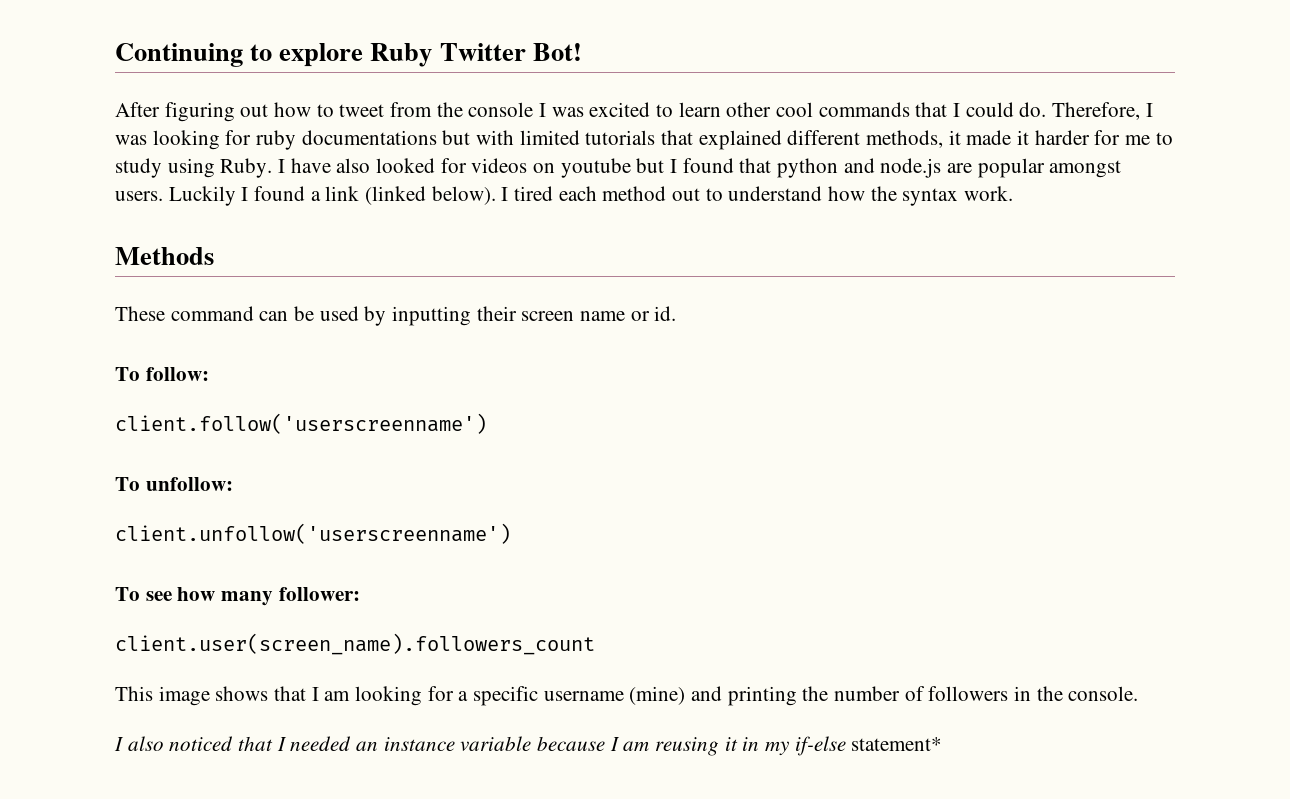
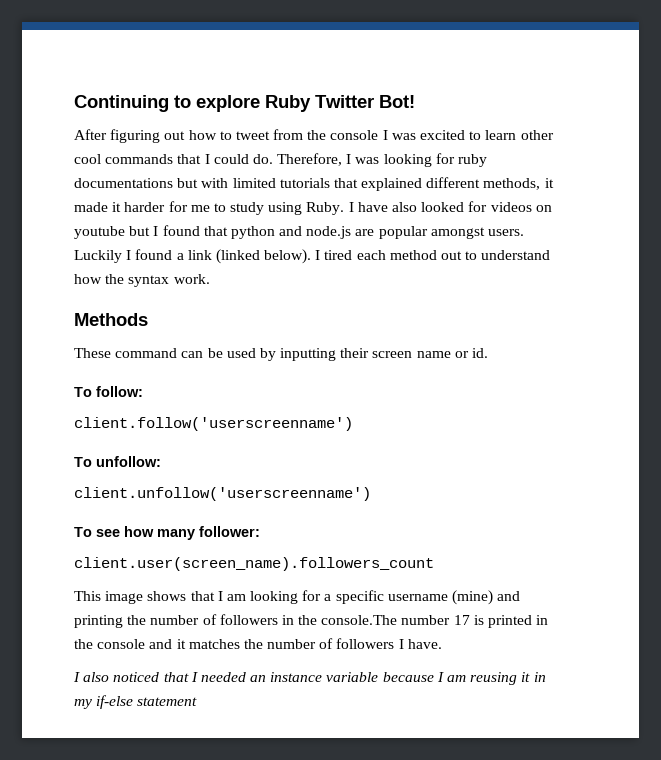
[1068,686,1139,701] console. -> [321,615,549,628] [74,638,442,649] console.The number 17 is printed in the console and it matches the number of followers I have.
[851,737,943,751] statement* -> [137,697,198,706] statement

